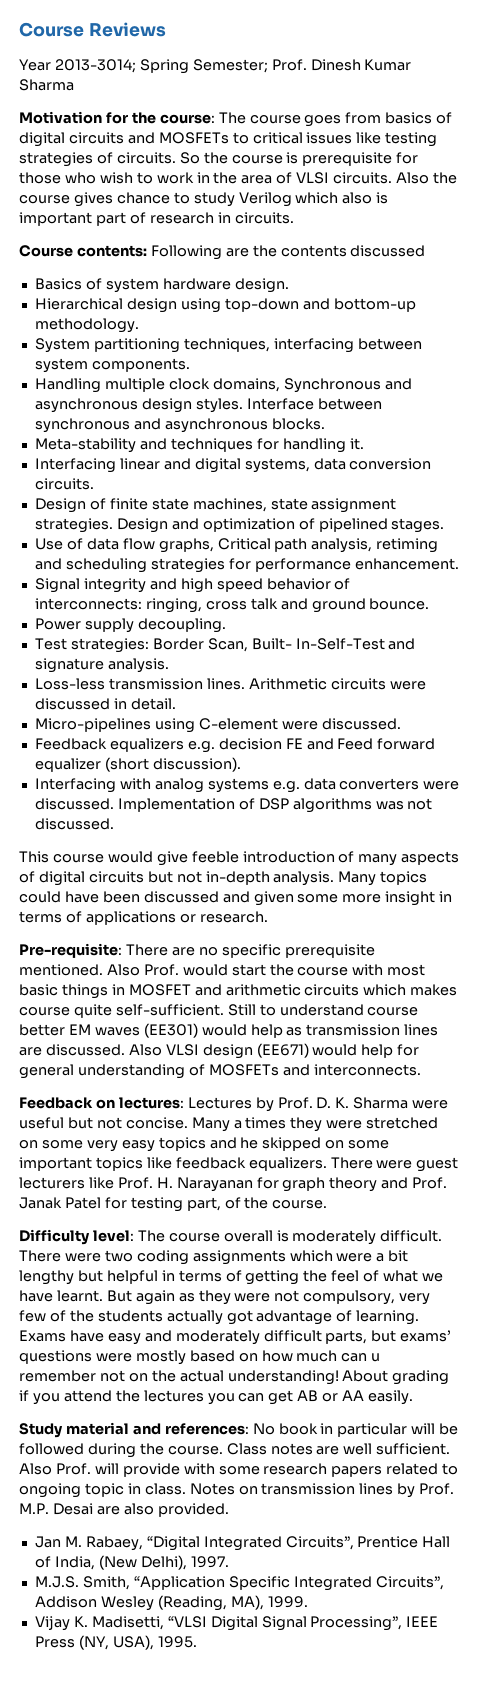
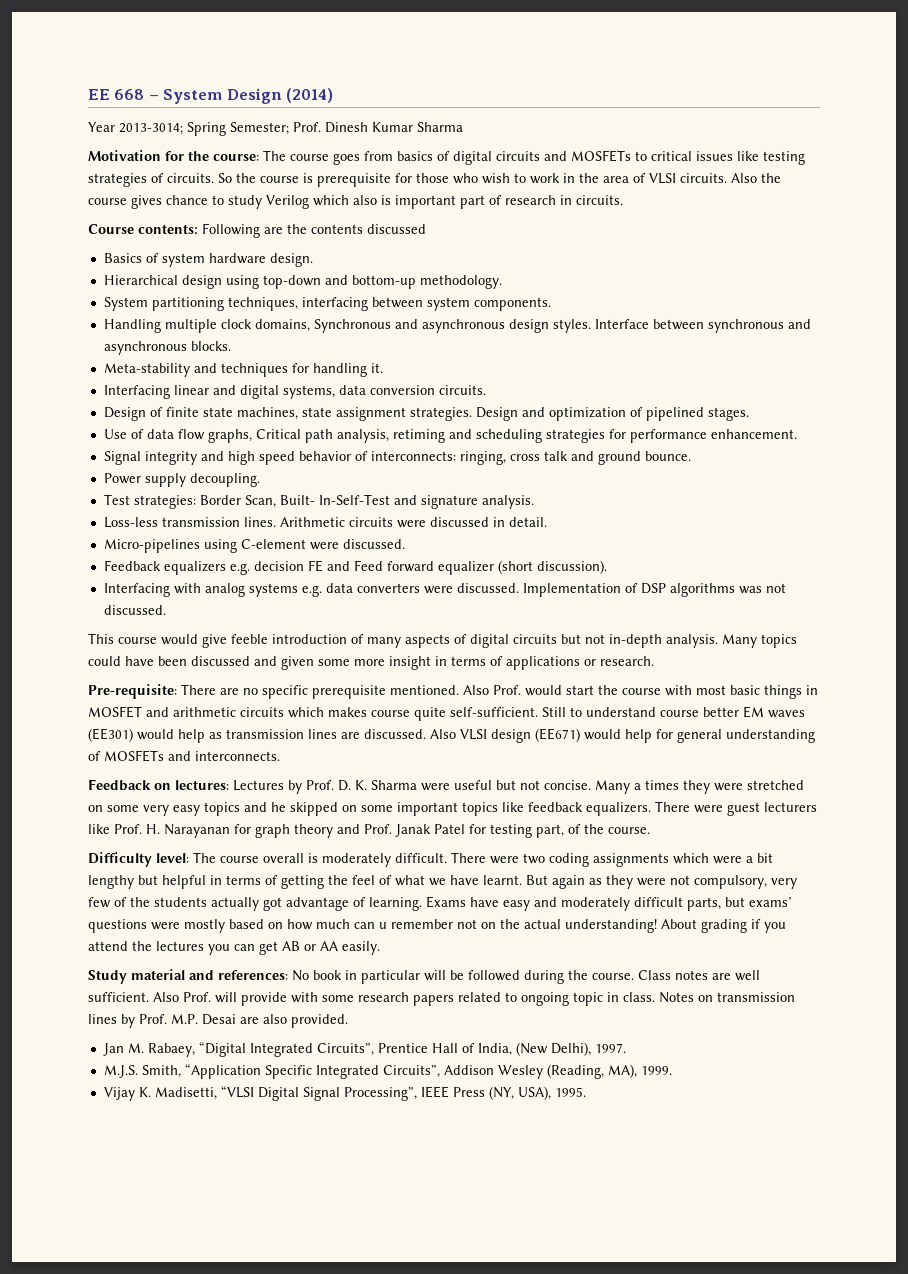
[19,22,166,37] Course Reviews -> [88,88,334,104] EE 668 – System Design (2014)

